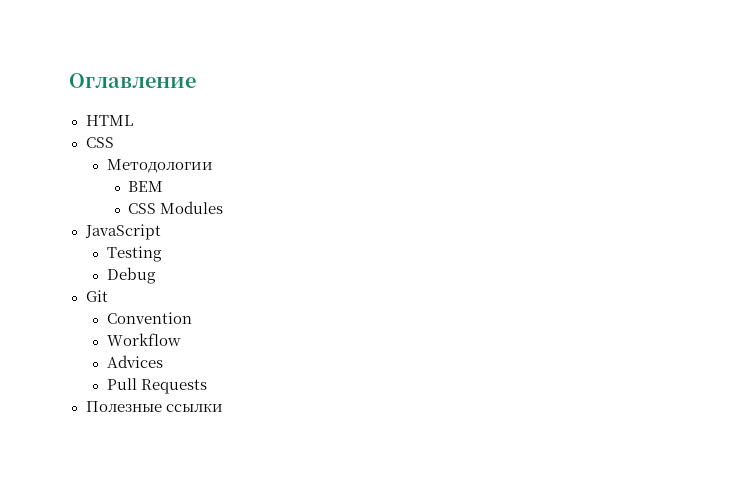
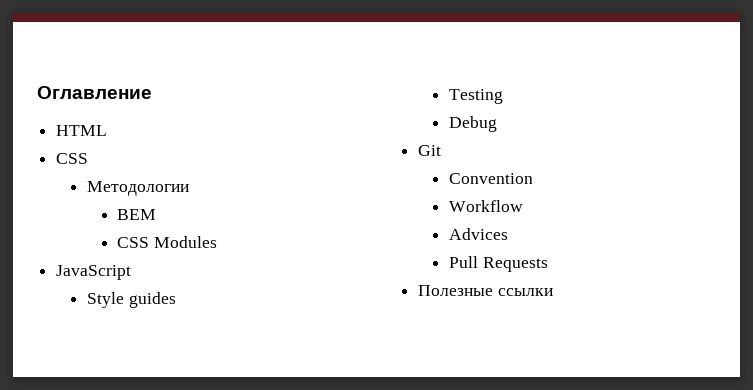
(161, 232) none -> [86,292,176,308] // Style guides

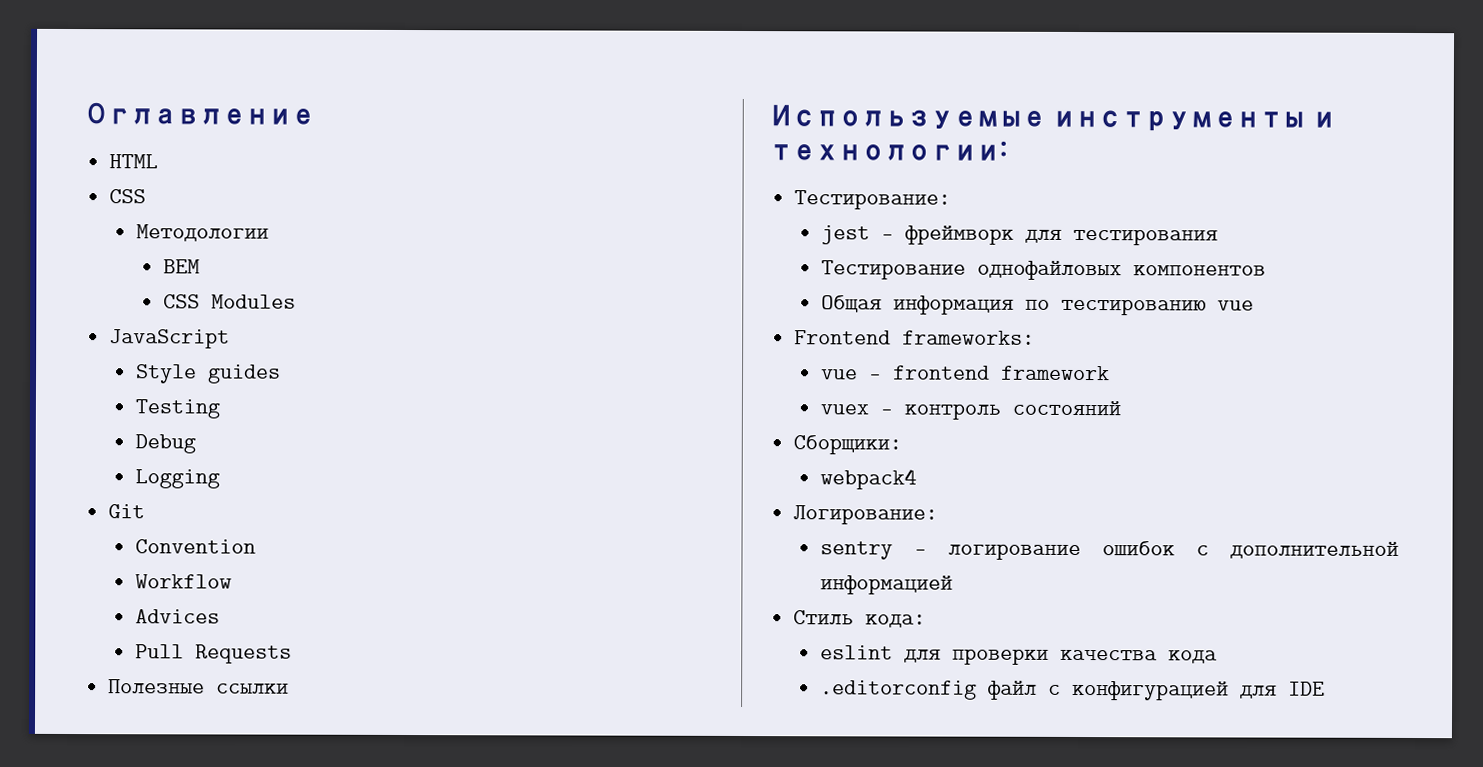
(497, 124) none -> [135,469,221,489] // Logging
(553, 292) none -> [769,104,1337,132] [769,140,1008,161] [794,190,952,210] [821,225,1219,246] [821,260,1267,281] [821,295,1255,316] [794,330,1036,345] [821,365,1111,381] [820,400,1122,420] [793,435,903,455] [820,468,918,490] [793,505,939,525] [820,541,1399,561] [820,575,954,595] [793,610,927,628] [820,645,1219,665] [820,680,1326,701] // Используемые инструменты и технологии: // Тестирование: // jest - фреймворк для тестирования // Тестирование однофайловых компонентов // Общая информация по тестированию vue // Frontend frameworks: // vue - frontend framework // vuex - контроль состояний // Сборщики: // webpack4 // Логирование: // sentry - логирование ошибок с дополнительной информацией // Стиль кода: // eslint для проверки качества кода // .editorconfig файл с конфигурацией для IDE

